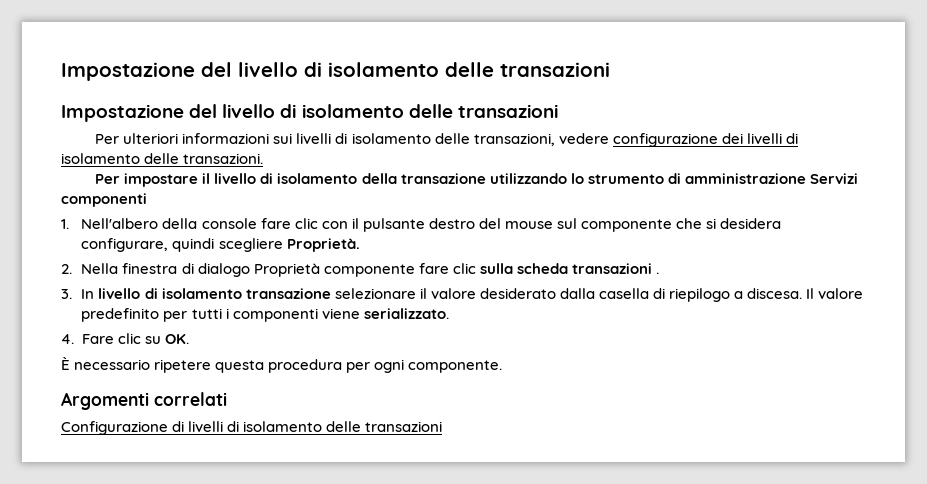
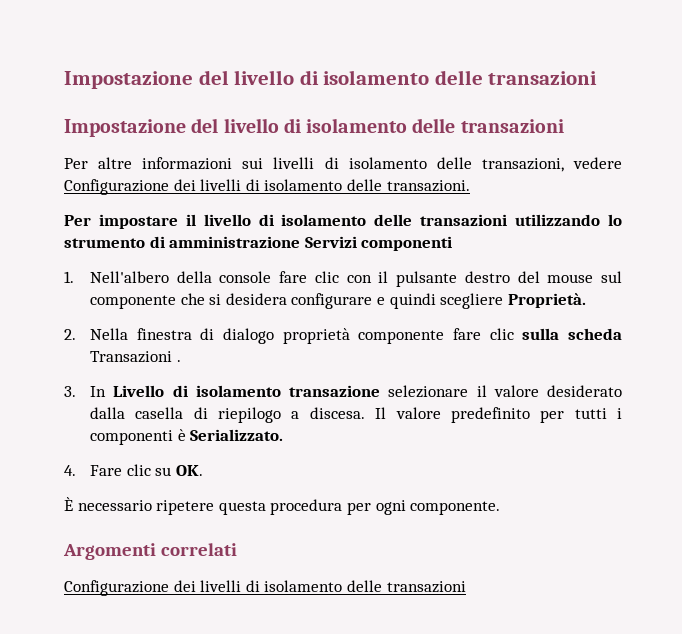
[123,133,179,144] ulteriori -> [98,157,133,169] altre
[612,133,718,147] configurazione -> [64,179,169,195] Configurazione
[361,173,486,184] della transazione -> [374,214,508,226] delle transazioni
[81,238,169,252] configurare, -> [291,293,385,309] configurare e
[253,263,320,277] Proprietà -> [282,328,350,344] proprietà
[571,263,652,274] transazioni -> [90,351,173,363] Transazioni
[98,288,141,299] livello -> [113,385,165,397] Livello
[321,308,449,319] viene serializzato. -> [177,429,284,441] è Serializzato.
[172,421,185,432] di -> [173,580,196,592] dei

